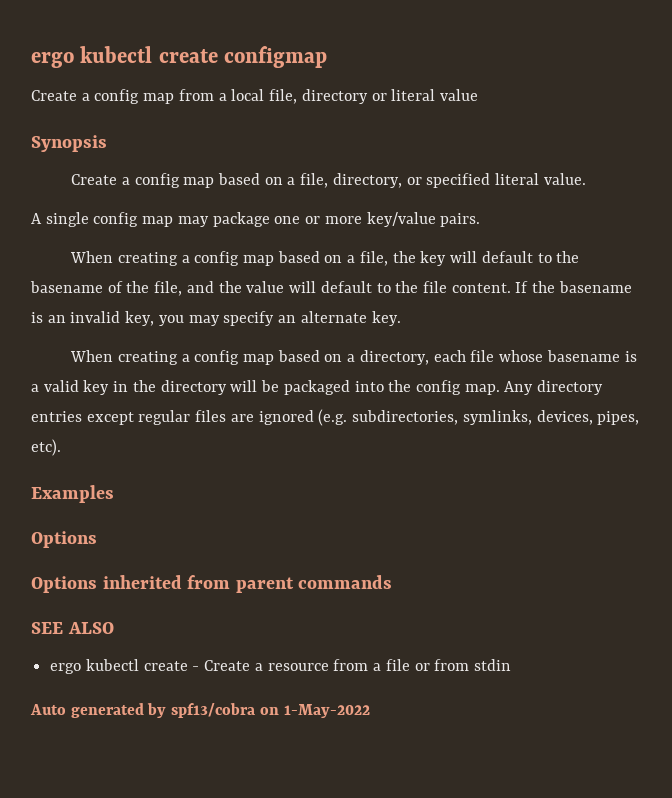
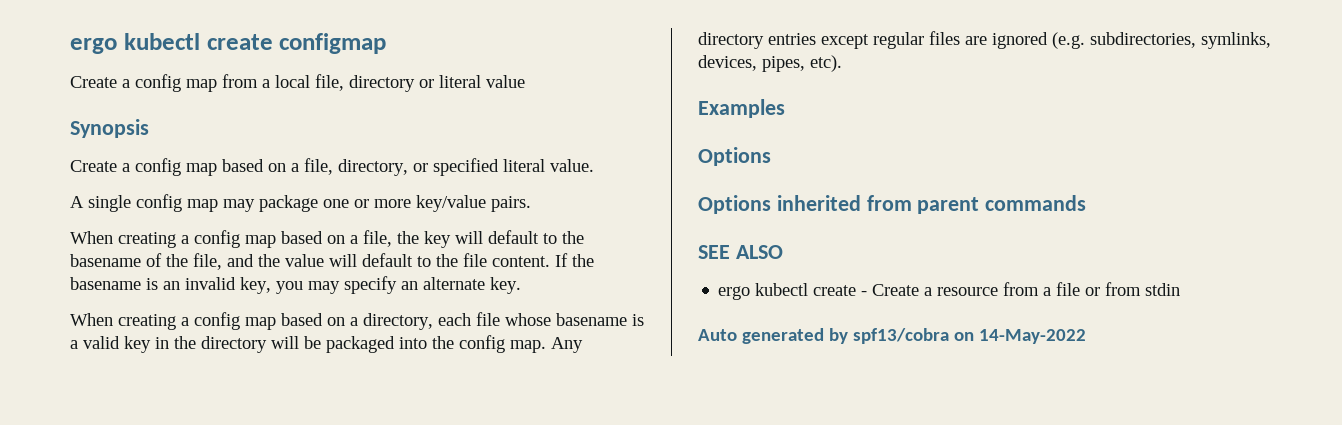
[283,704,370,718] 1-May-2022 -> [978,329,1086,344] 14-May-2022

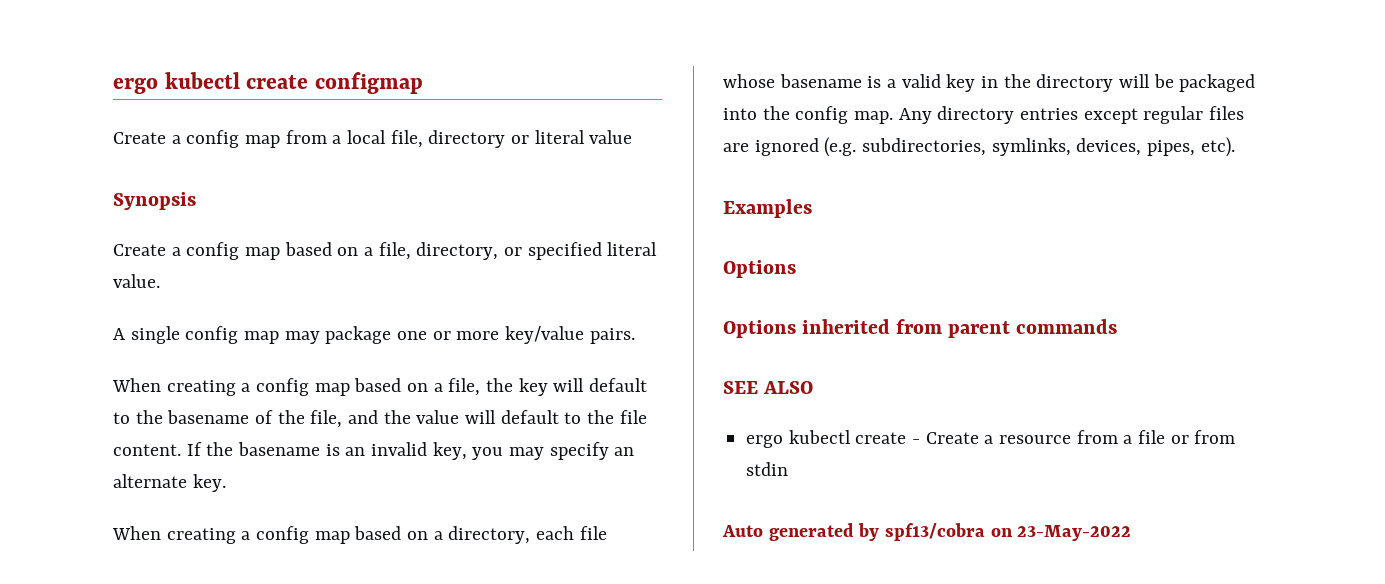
[978,329,1086,344] 14-May-2022 -> [1017,525,1132,541] 23-May-2022

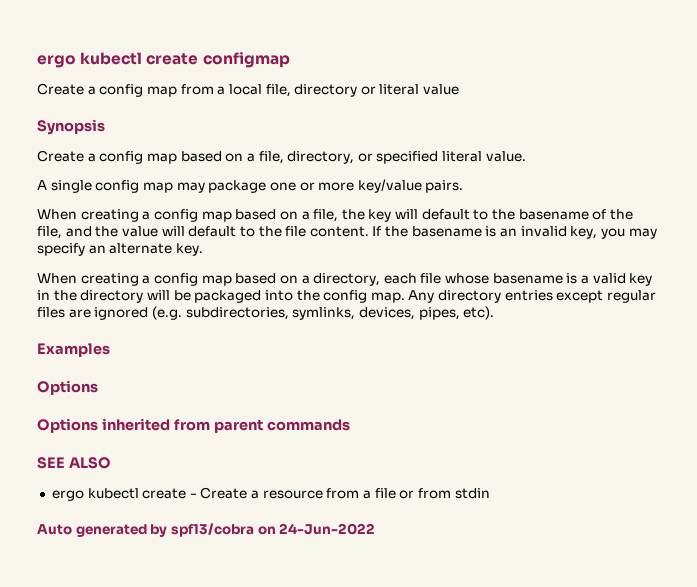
[1017,525,1132,541] 23-May-2022 -> [279,523,376,535] 24-Jun-2022

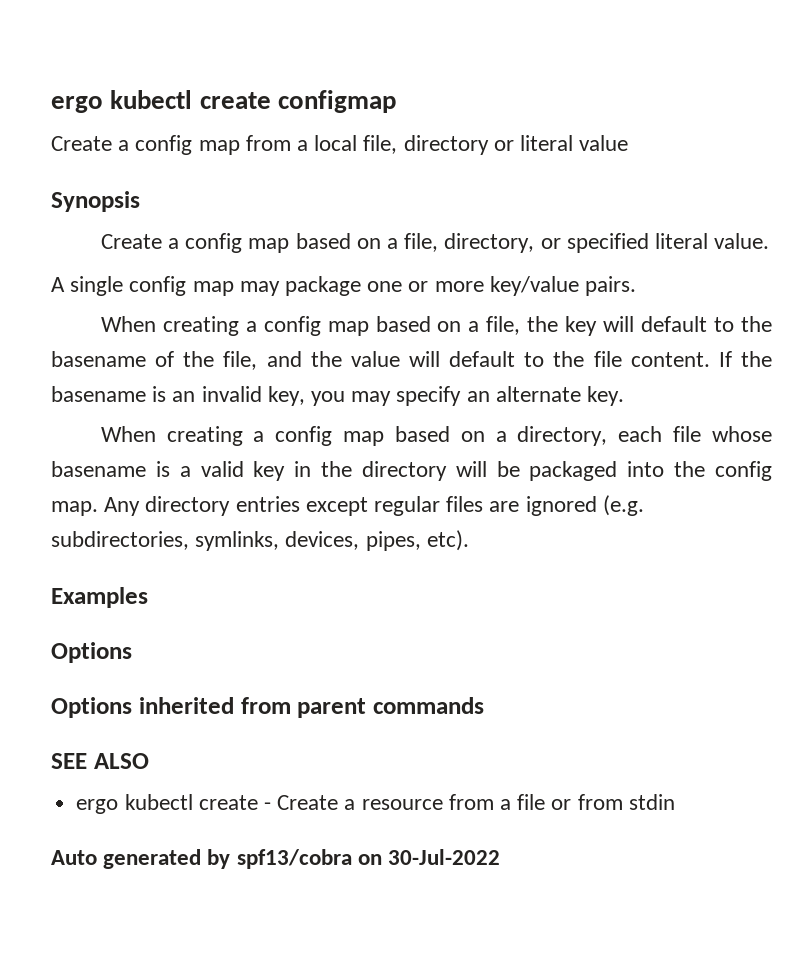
[279,523,376,535] 24-Jun-2022 -> [388,849,501,865] 30-Jul-2022

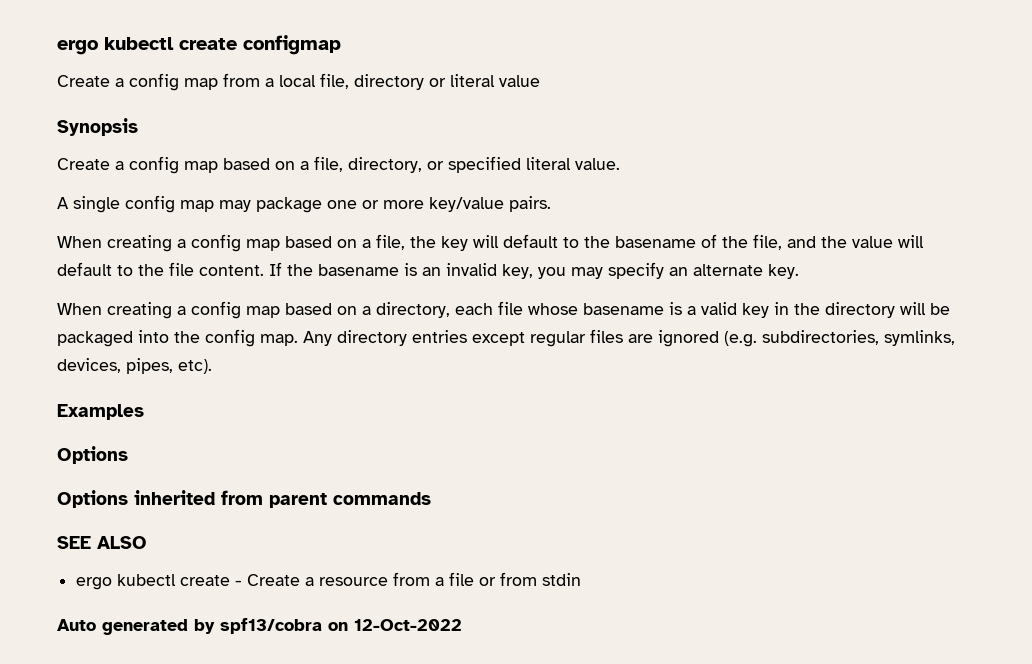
[388,849,501,865] 30-Jul-2022 -> [354,619,462,631] 12-Oct-2022

